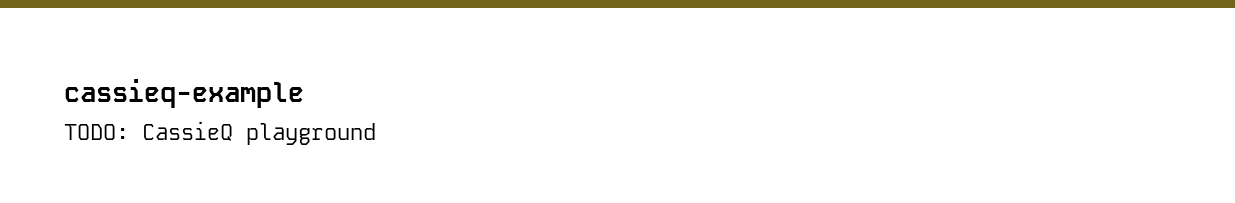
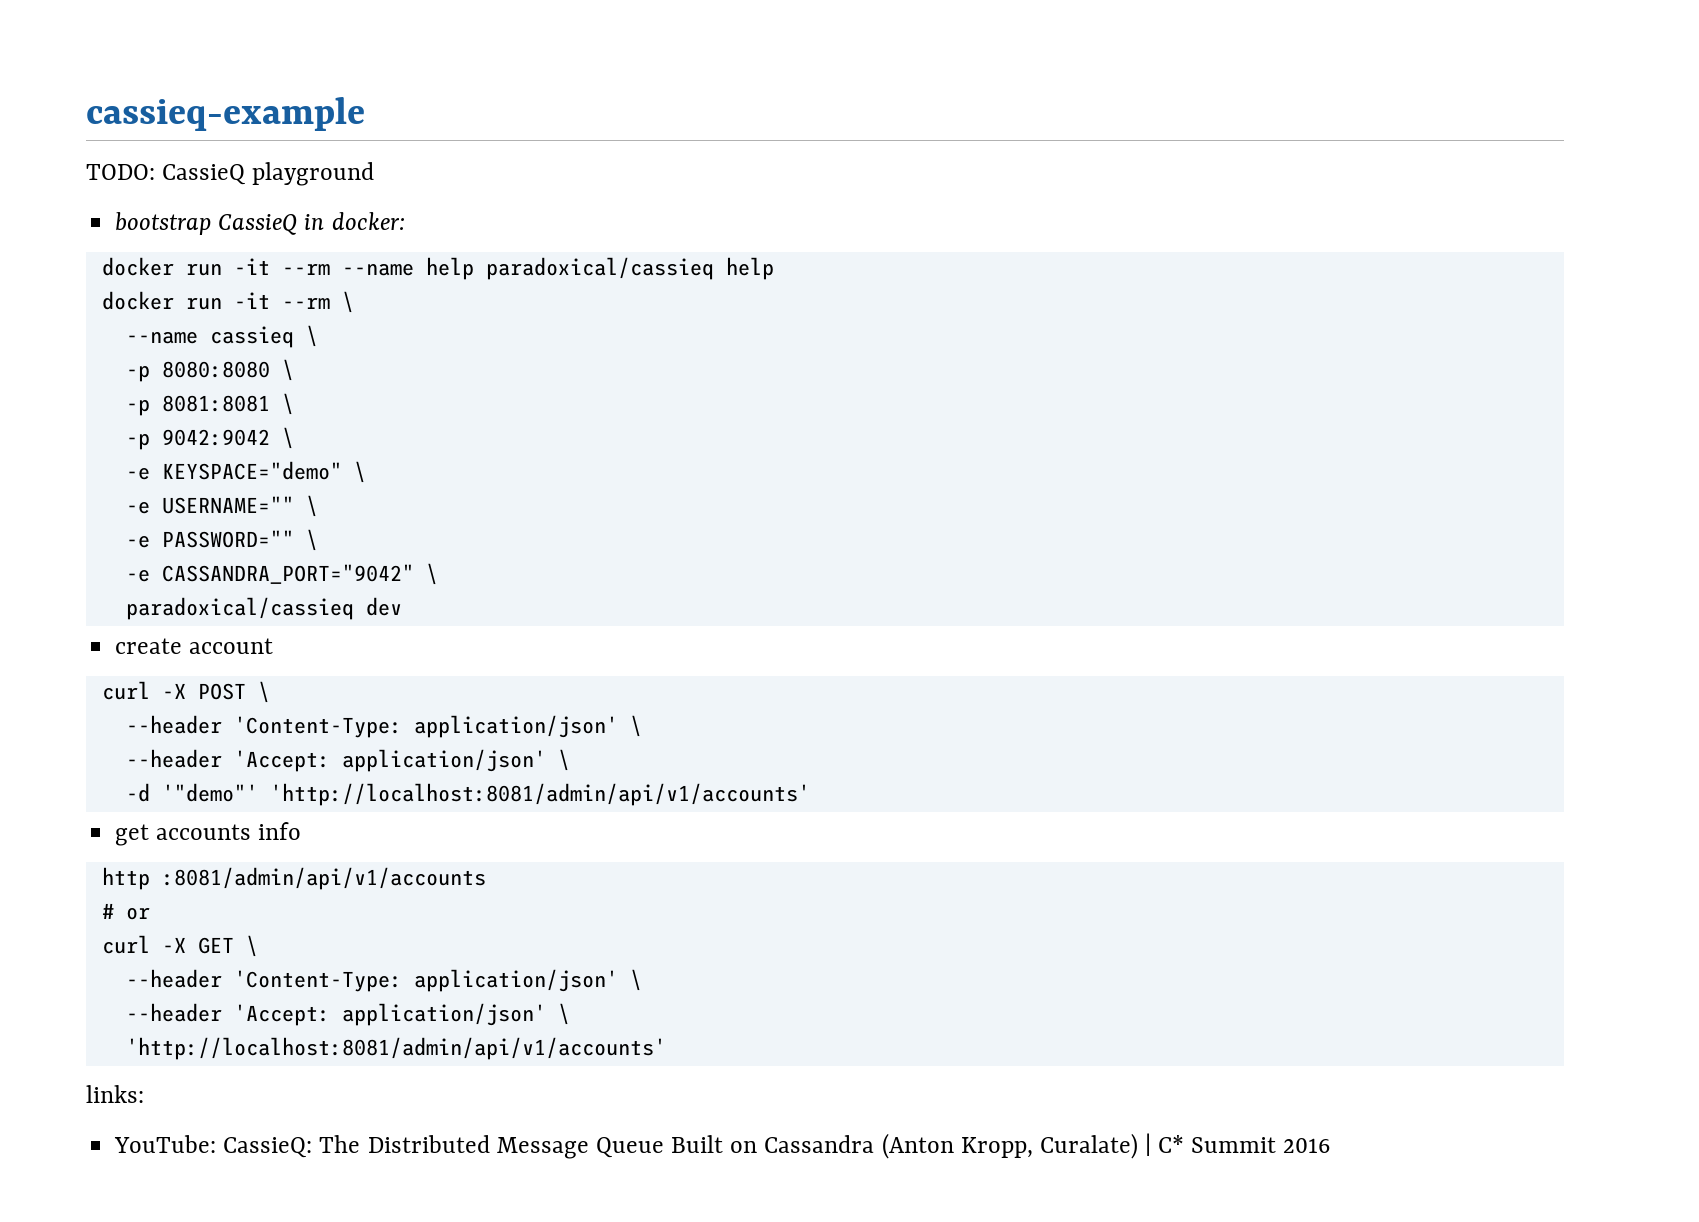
(376, 134) none -> [115,212,405,235] [101,257,774,280] [101,291,354,313] [125,325,318,348] [125,359,294,382] [125,393,294,416] [125,427,294,450] [125,461,366,483] [125,495,318,517] [125,529,318,551] [125,563,438,585] [125,597,402,620] [115,638,274,654] [101,681,270,703] [125,715,642,738] [125,749,570,772] [125,783,810,806] [115,822,302,846] [101,867,486,890] [101,903,150,920] [101,935,258,957] [125,969,642,992] [125,1003,570,1026] [125,1037,666,1060] [86,1085,144,1103] [114,1133,1331,1159] // bootstrap CassieQ in docker: // docker run -it --rm --name help paradoxical/cassieq help // docker run -it --rm \ // --name cassieq \ // -p 8080:8080 \ // -p 8081:8081 \ // -p 9042:9042 \ // -e KEYSPACE="demo" \ // -e USERNAME="" \ // -e PASSWORD="" \ // -e CASSANDRA_PORT="9042" \ // paradoxical/cassieq dev // create account // curl -X POST \ // --header 'Content-Type: application/json' \ // --header 'Accept: application/json' \ // -d '"demo"' 'http://localhost:8081/admin/api/v1/accounts' // get accounts info // http :8081/admin/api/v1/accounts // # or // curl -X GET \ // --header 'Content-Type: application/json' \ // --header 'Accept: application/json' \ // 'http://localhost:8081/admin/api/v1/accounts' // links: // YouTube: CassieQ: The Distributed Message Queue Built on Cassandra (Anton Kropp, Curalate) | C* Summit 2016

